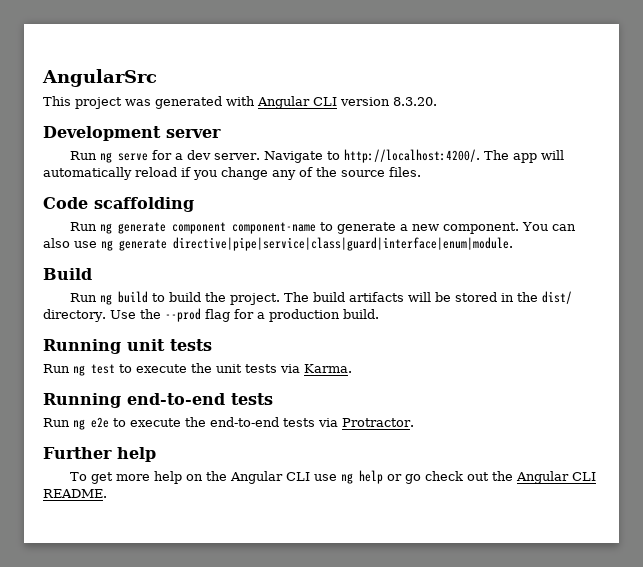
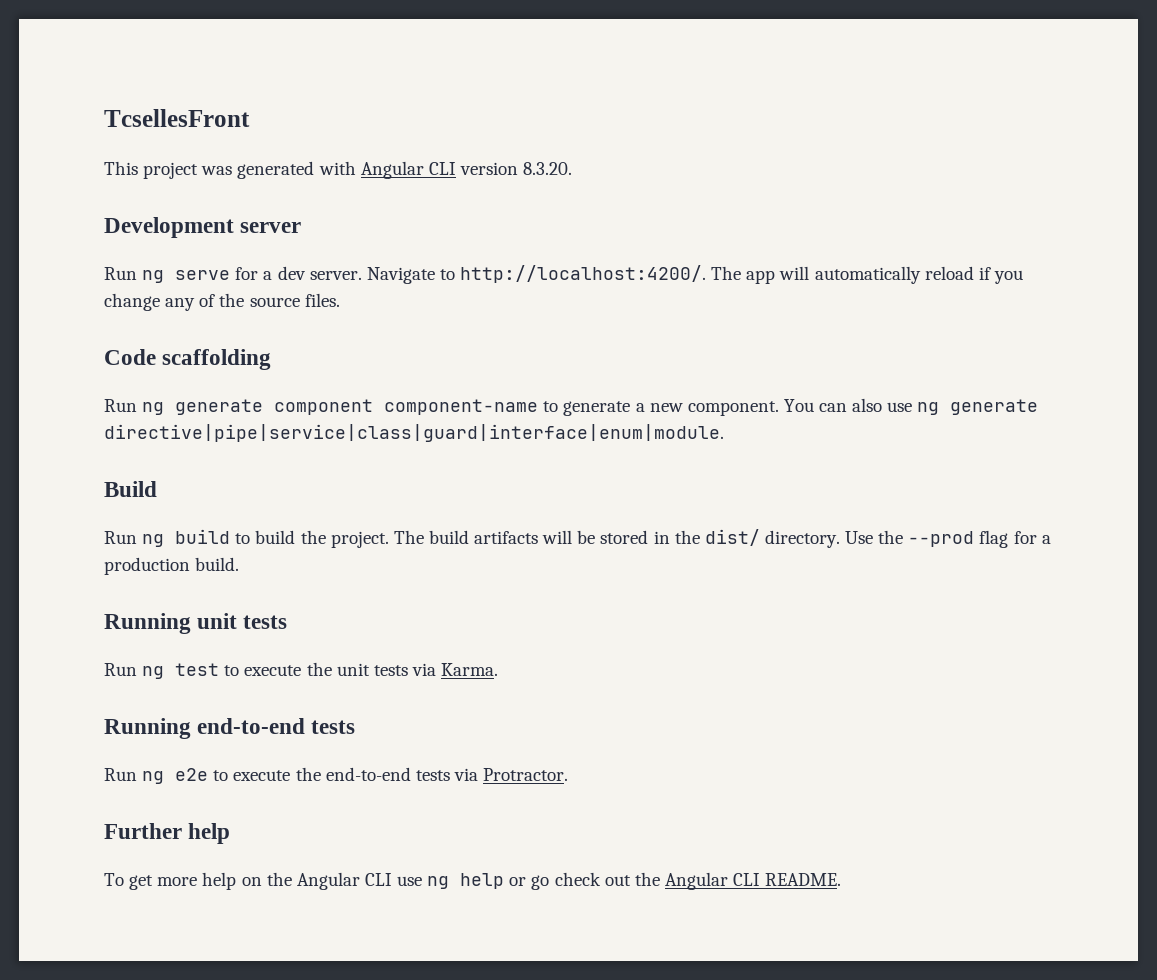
[42,69,157,87] AngularSrc -> [104,109,250,127] TcsellesFront

